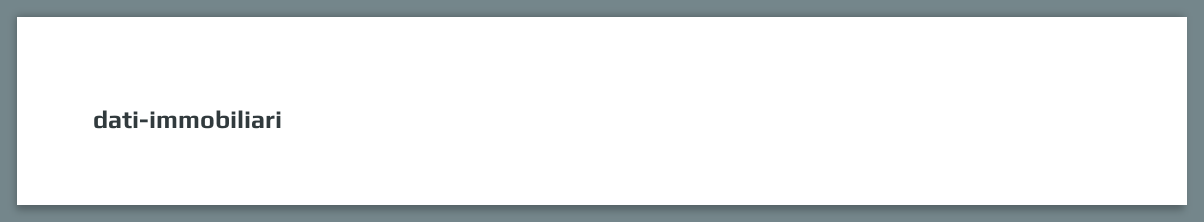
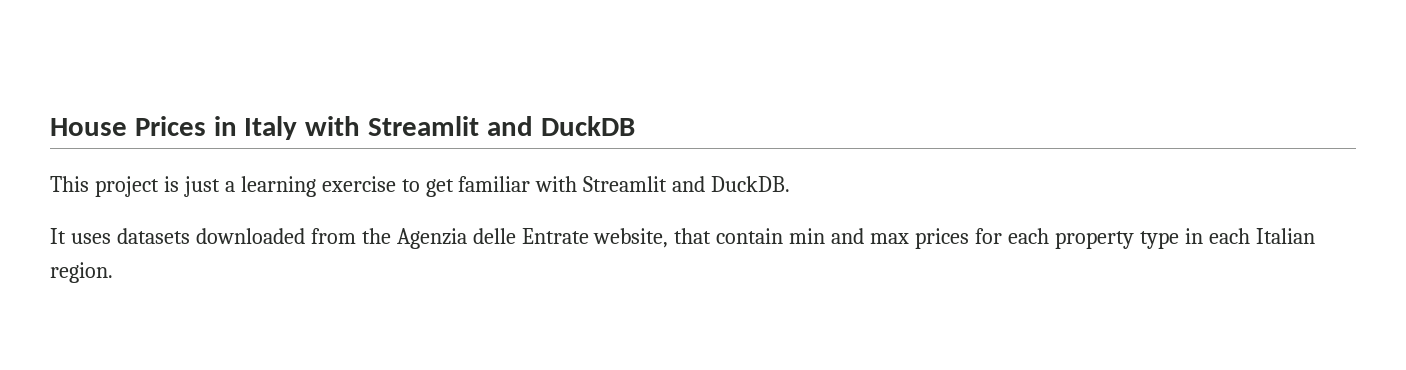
[93,110,282,129] dati-immobiliari -> [50,116,635,140] [50,176,791,197] [50,228,1315,249] [50,262,113,283] House Prices in Italy with Streamlit and DuckDB // This project is just a learning exercise to get familiar with Streamlit and DuckDB. // It uses datasets downloaded from the Agenzia delle Entrate website, that contain min and max prices for each property type in each Italian region.

